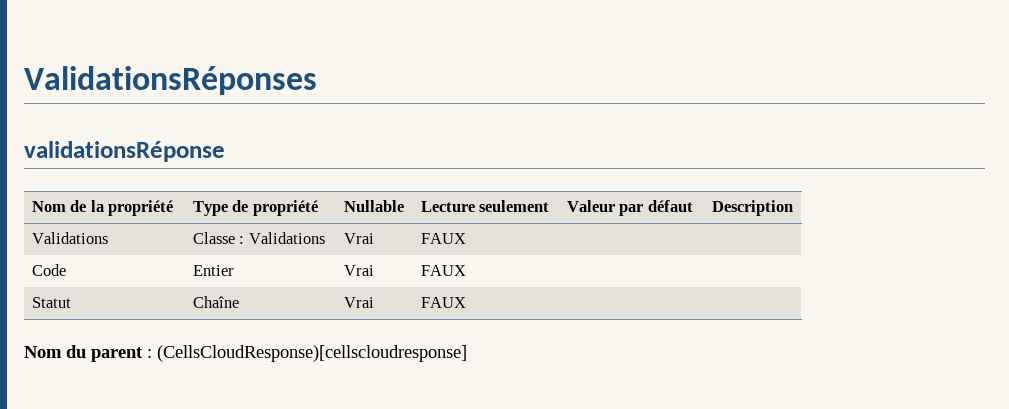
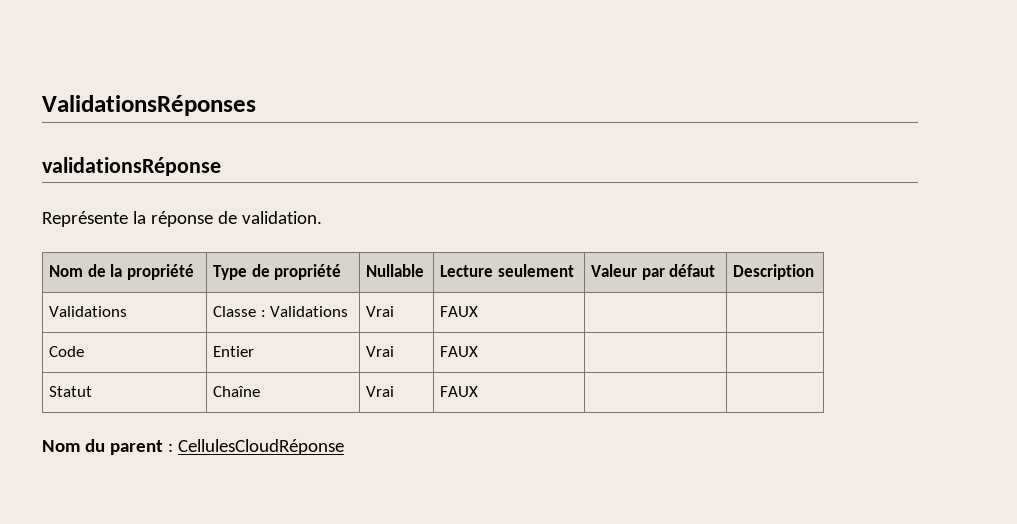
(225, 151) none -> [42,211,322,227] // Représente la réponse de validation.
[157,345,467,362] (CellsCloudResponse)[cellscloudresponse] -> [177,439,344,455] CellulesCloudRéponse

